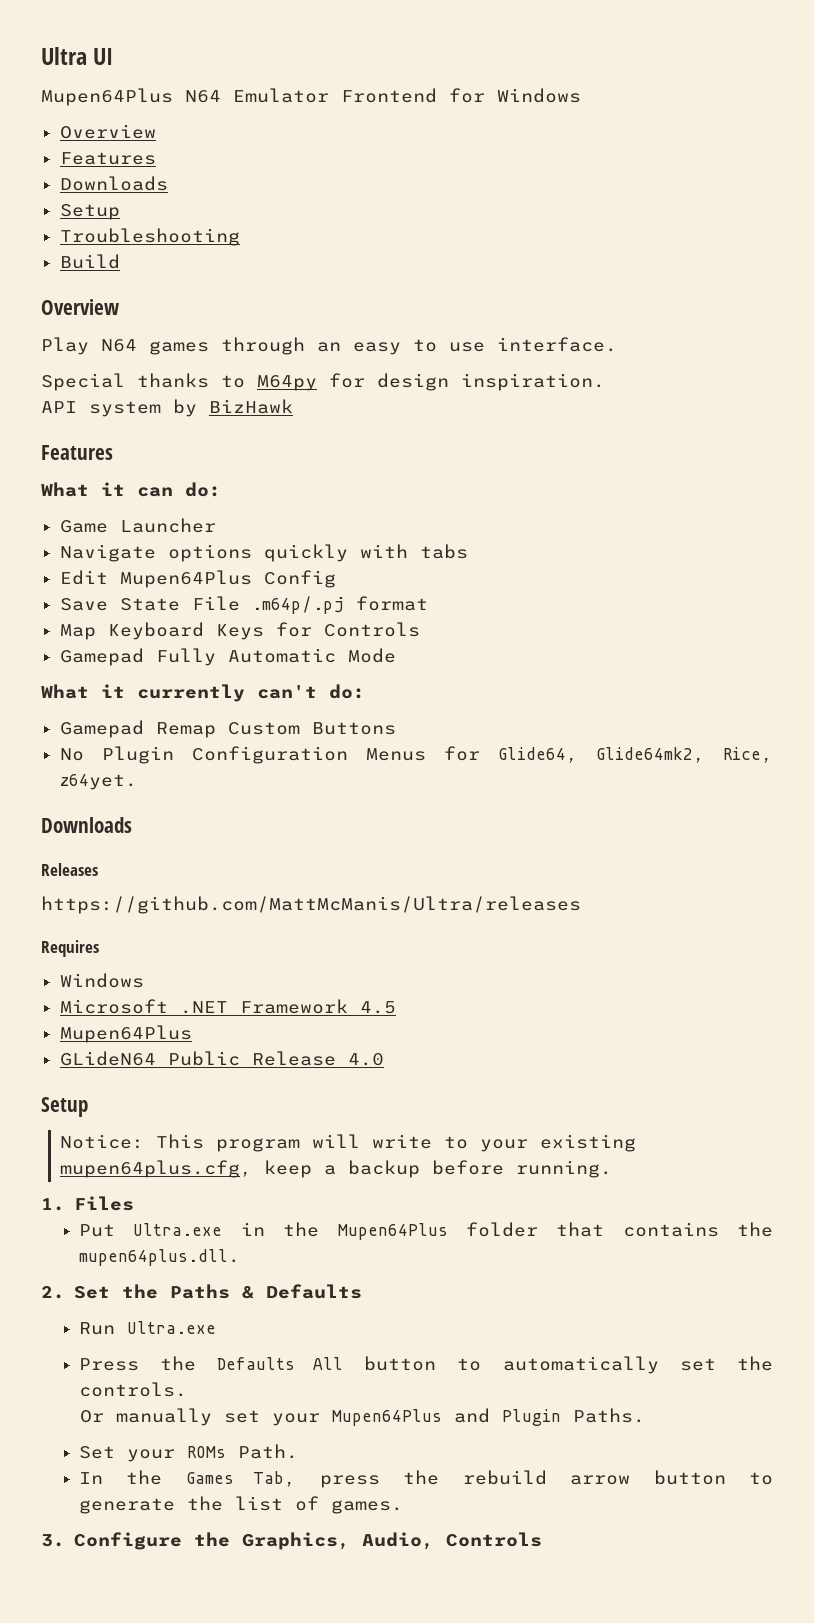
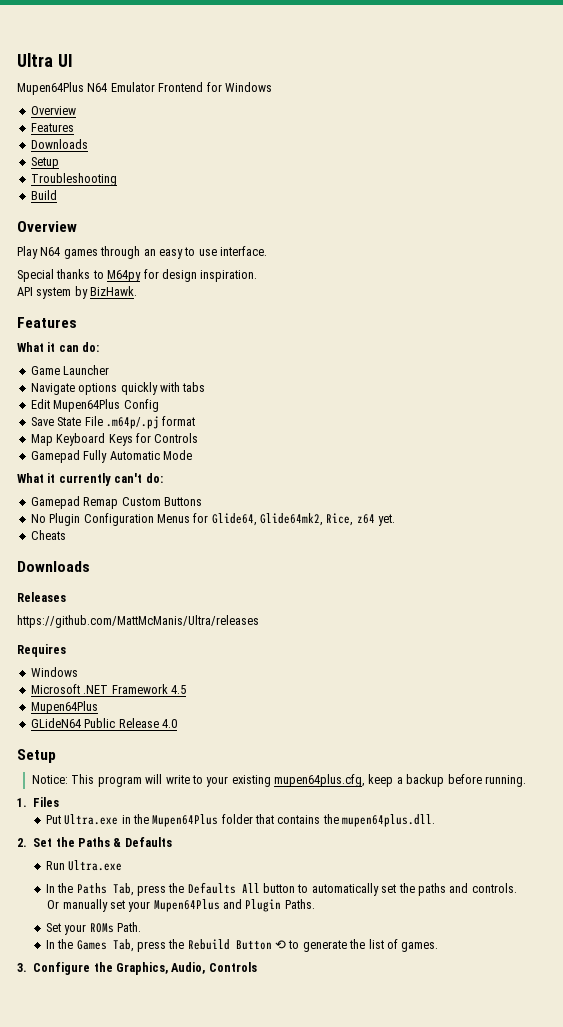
[209,399,293,414] BizHawk -> [90,286,138,296] BizHawk.
[59,774,137,790] z64yet. -> [356,514,396,526] [30,530,66,540] z64 yet. // Cheats
[79,1358,140,1371] Press -> [45,883,166,896] In the Paths Tab, press
(774, 1363) none -> [417,883,469,896] paths and
[462,1470,726,1485] rebuild arrow button -> [187,939,287,950] Rebuild Button ⟲

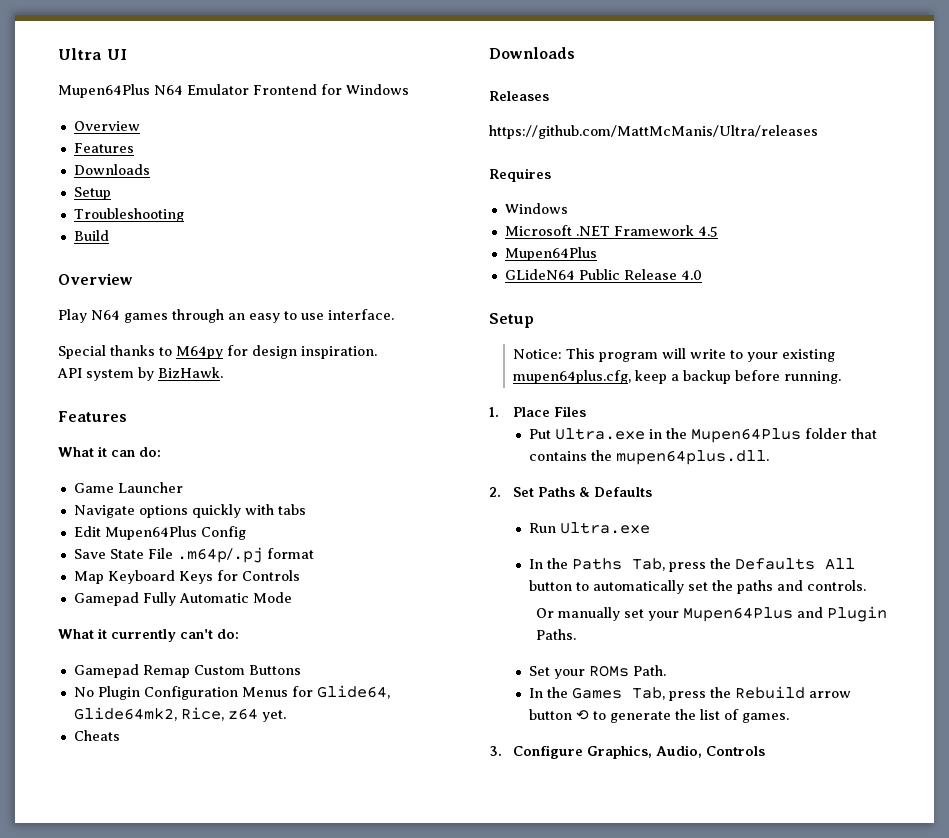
(27, 802) none -> [512,407,550,417] Place
[55,837,75,847] the -> (534, 492) none
[235,940,272,950] Button -> [808,691,851,698] [528,709,572,720] arrow button
[93,962,113,972] the -> (583, 752) none

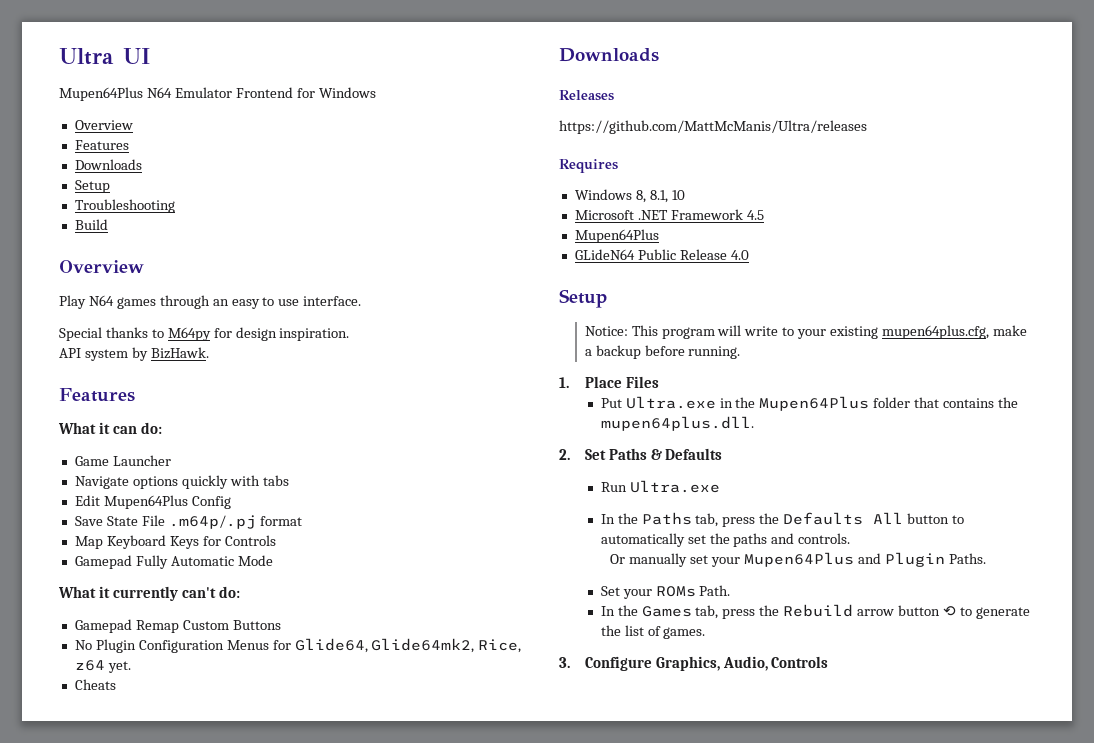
(568, 208) none -> [635,190,685,203] 8, 8.1, 10
[634,370,667,384] keep -> [992,325,1027,336] make
[631,558,665,571] Tab, -> [695,513,719,527] tab,
[631,687,665,700] Tab, -> [695,605,719,619] tab,

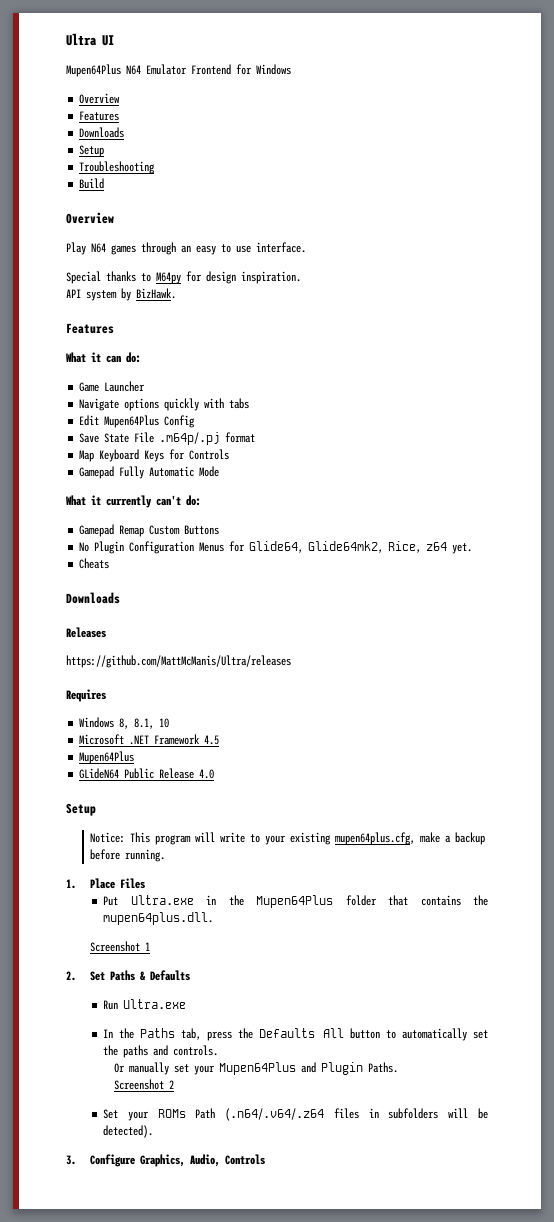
(754, 423) none -> [89,941,150,952] // Screenshot 1
(986, 558) none -> [113,1079,174,1090] // Screenshot 2
[699,585,731,596] [600,604,1030,619] [600,625,706,639] Path. // In the Games tab, press the Rebuild arrow button ⟲ to generate the list of games. -> [195,1108,488,1121] [103,1125,154,1138] Path (.n64/.v64/.z64 files in subfolders will be detected).

